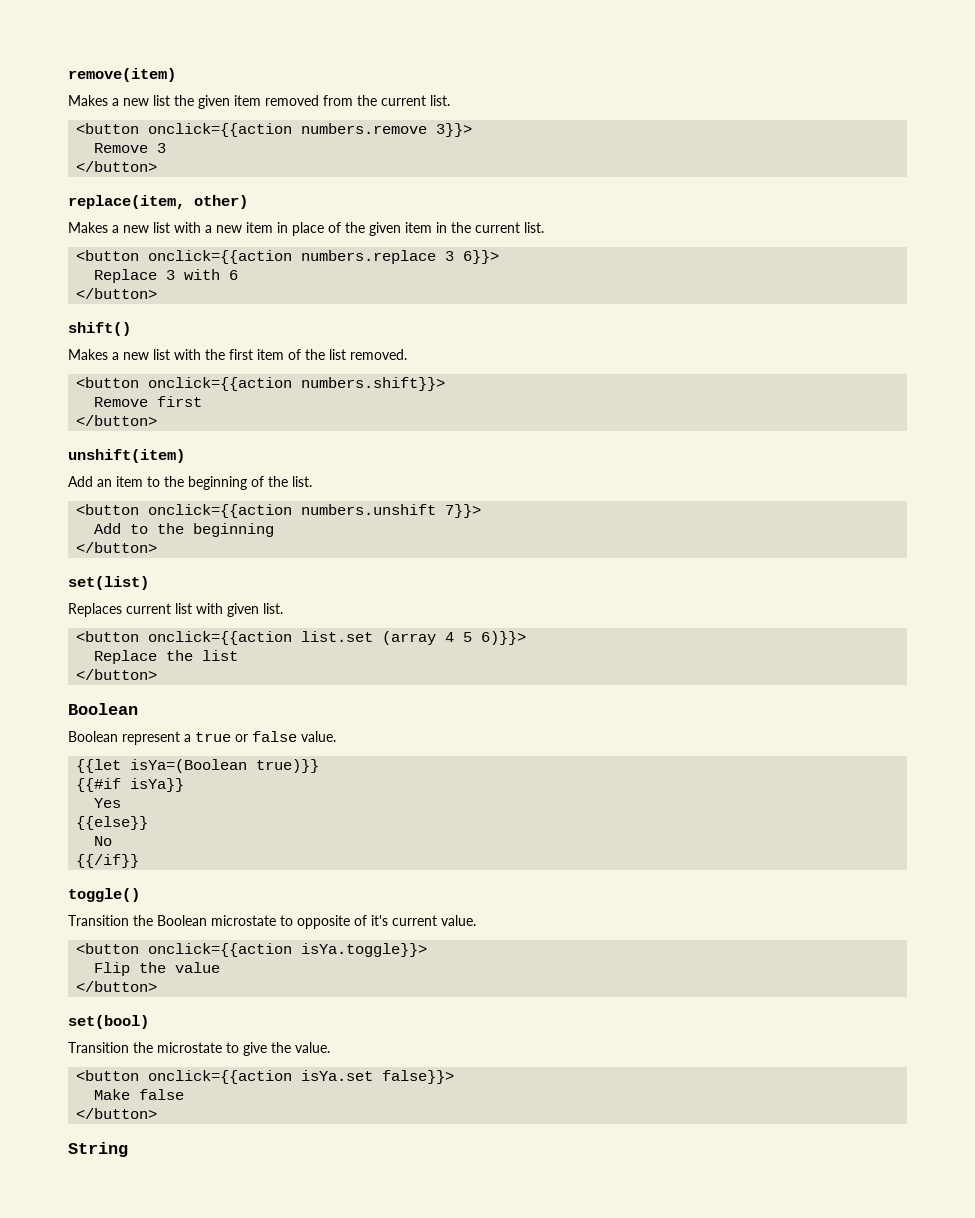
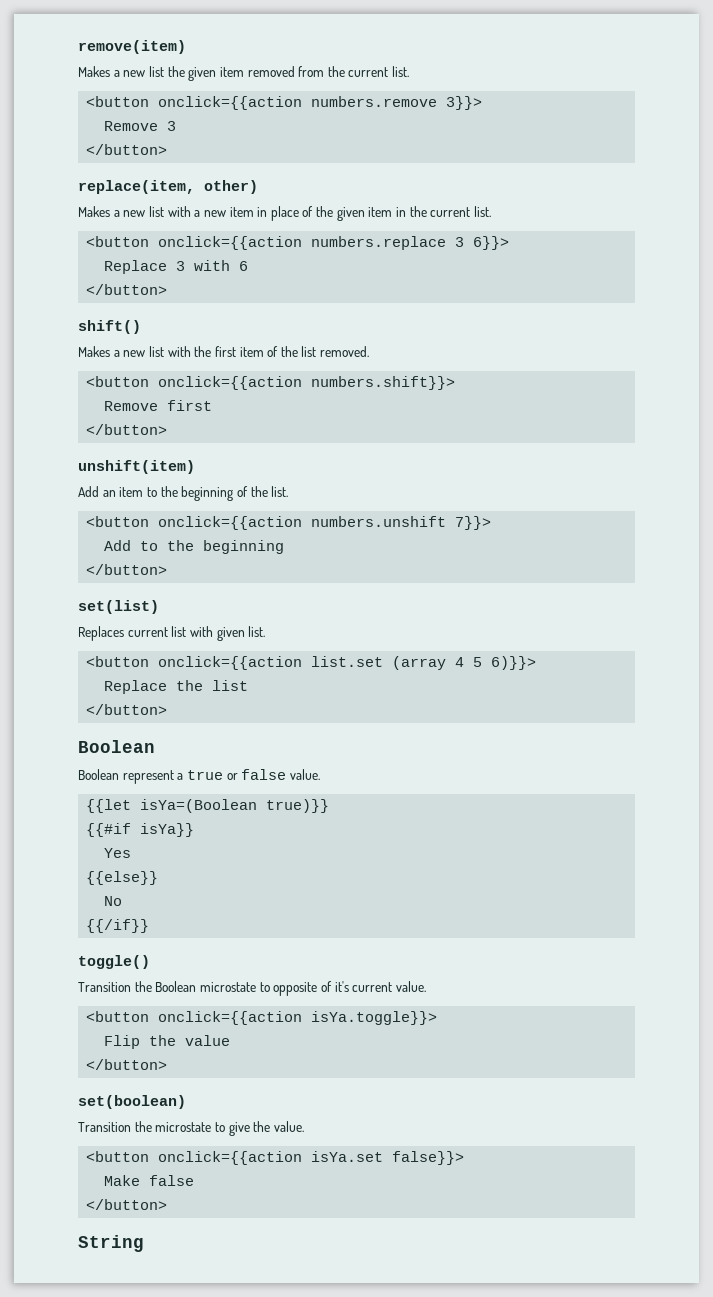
[68,1015,149,1029] set(bool) -> [78,1095,186,1109] set(boolean)

